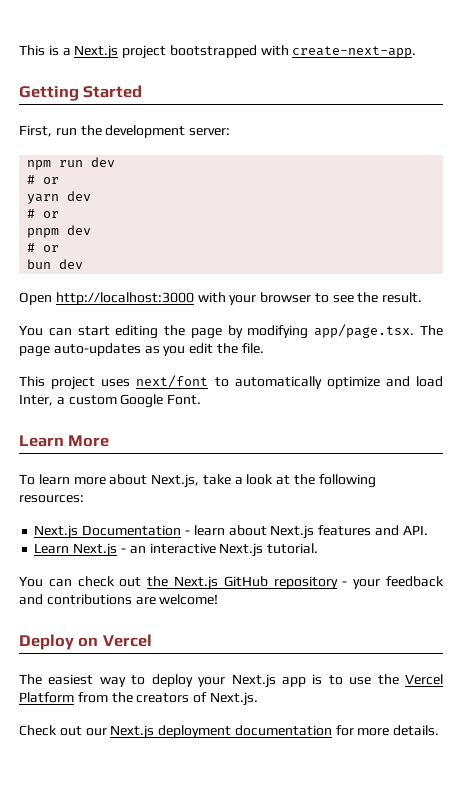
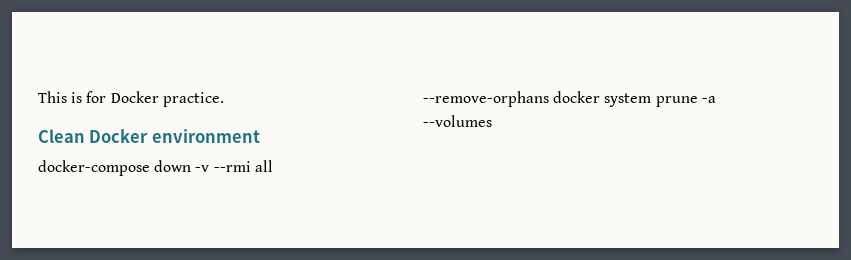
[62,45,417,59] [19,85,143,101] [19,125,231,138] [27,157,116,170] [27,175,60,184] [27,191,92,204] [27,209,60,218] [27,225,92,238] [27,243,60,252] [27,259,84,269] [19,292,423,305] [19,324,443,339] [19,343,264,357] [19,375,443,390] [19,394,202,408] [19,435,110,447] [19,474,376,488] [19,495,84,503] [34,525,428,539] [34,543,319,557] [19,576,445,590] [19,594,219,605] [19,634,152,650] [19,674,444,688] [19,692,258,706] [19,725,440,739] a Next.js project bootstrapped with create-next-app. // Getting Started // First, run the development server: // npm run dev // # or // yarn dev // # or // pnpm dev // # or // bun dev // Open http://localhost:3000 with your browser to see the result. // You can start editing the page by modifying app/page.tsx. The page auto-updates as you edit the file. // This project uses next/font to automatically optimize and load Inter, a custom Google Font. // Learn More // To learn more about Next.js, take a look at the following resources: // Next.js Documentation - learn about Next.js features and API. // Learn Next.js - an interactive Next.js tutorial. // You can check out the Next.js GitHub repository - your feedback and contributions are welcome! // Deploy on Vercel // The easiest way to deploy your Next.js app is to use the Vercel Platform from the creators of Next.js. // Check out our Next.js deployment documentation for more details. -> [86,91,224,107] [38,129,260,143] [38,160,273,176] [423,91,716,107] [423,115,492,127] for Docker practice. // Clean Docker environment // docker-compose down -v --rmi all --remove-orphans docker system prune -a --volumes

